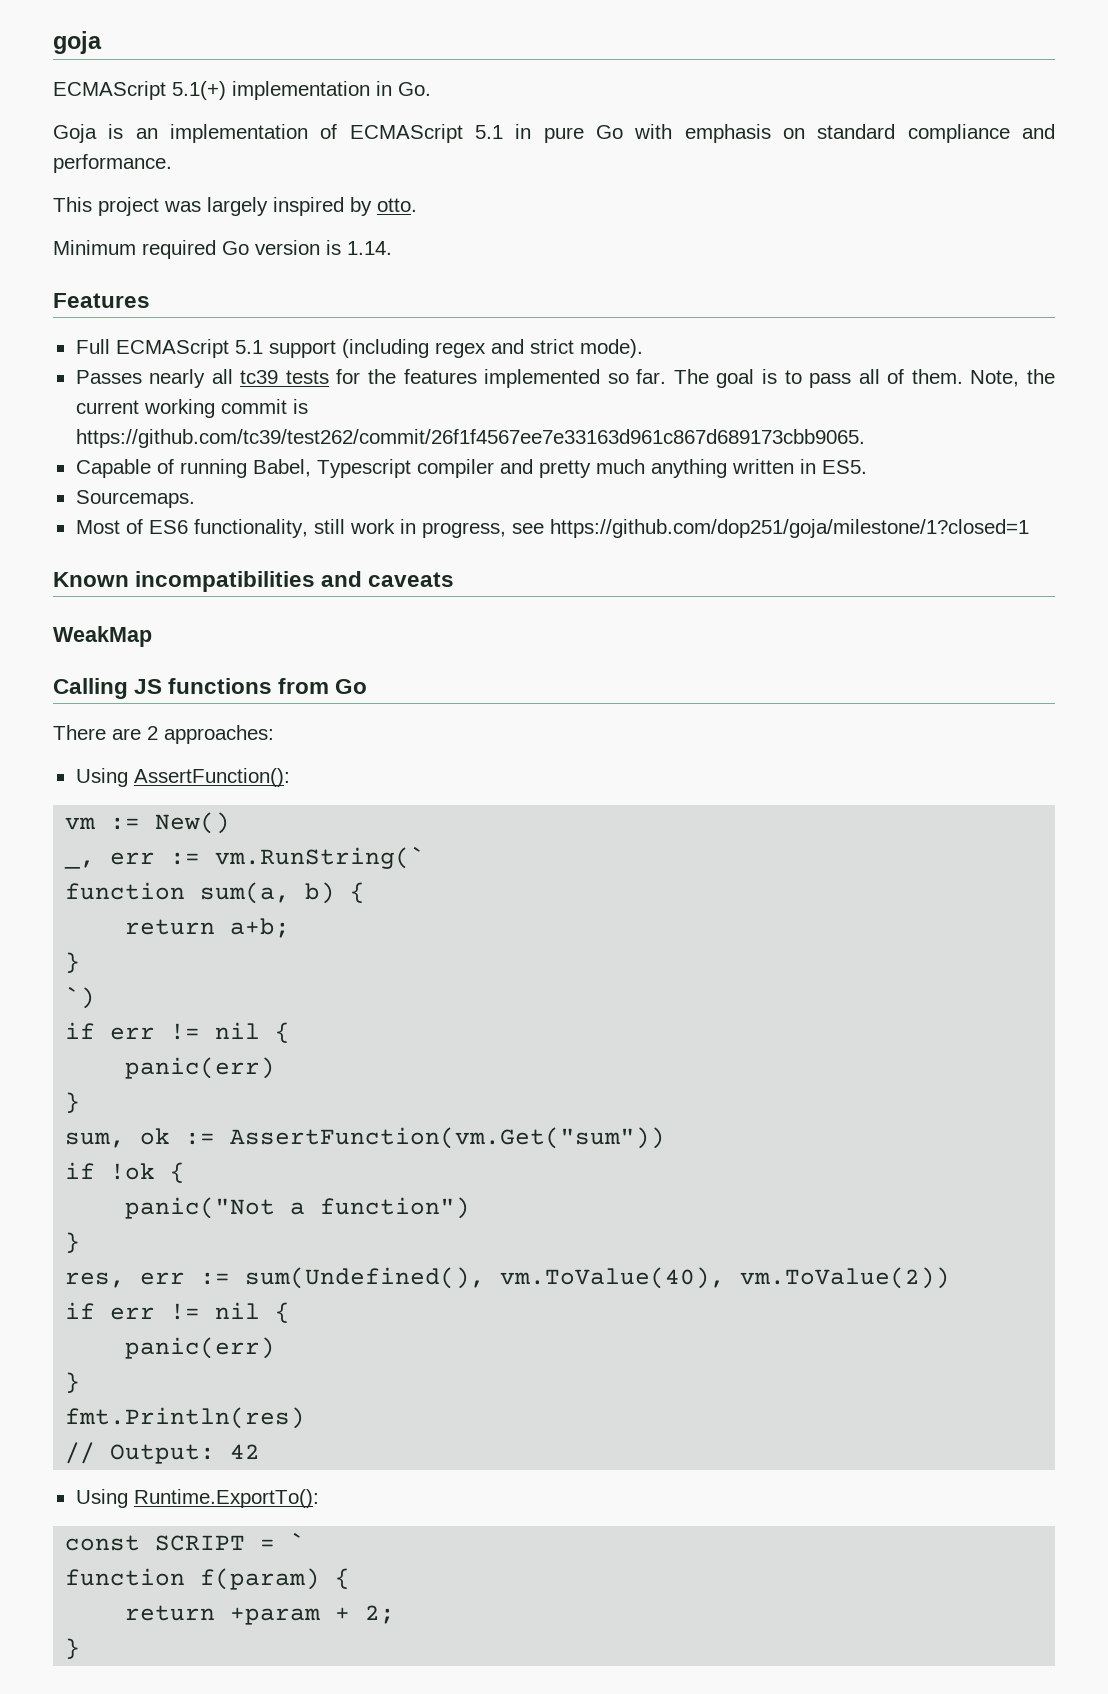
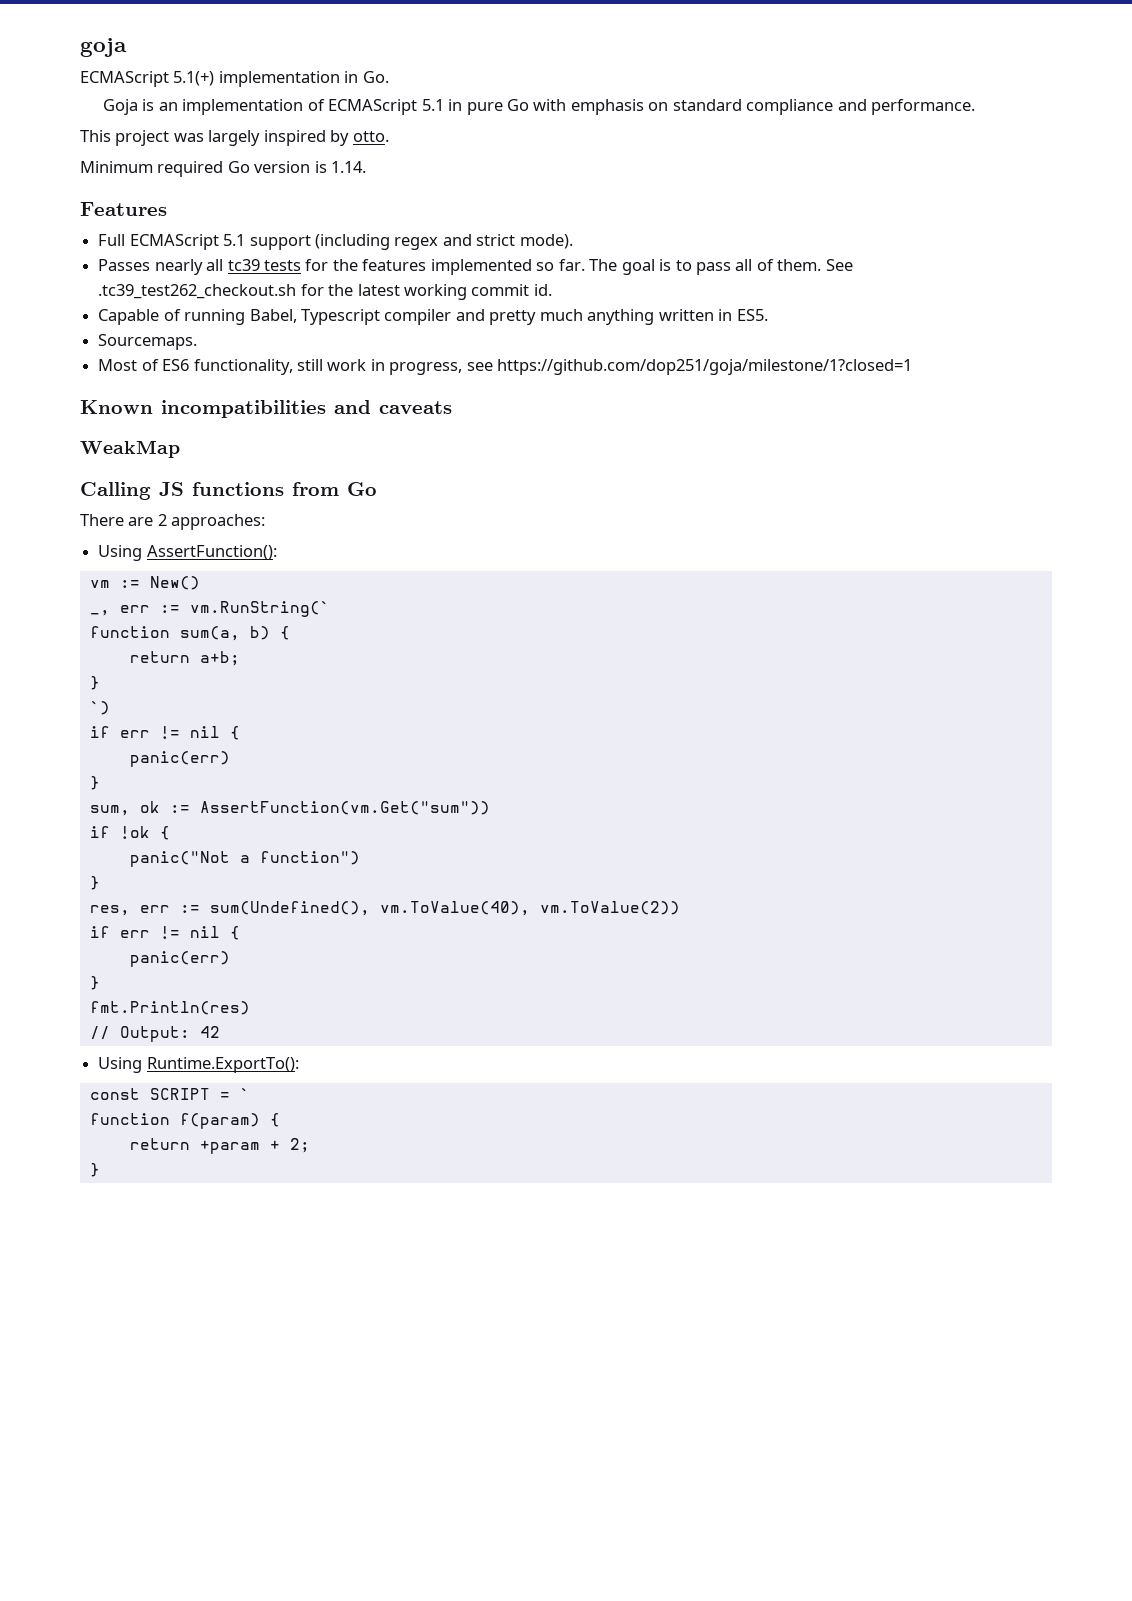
[970,369,1055,387] [75,399,308,418] [75,429,865,448] Note, the current working commit is https://github.com/tc39/test262/commit/26f1f4567ee7e33163d961c867d689173cbb9065. -> [825,259,853,271] [98,284,552,300] See .tc39_test262_checkout.sh for the latest working commit id.

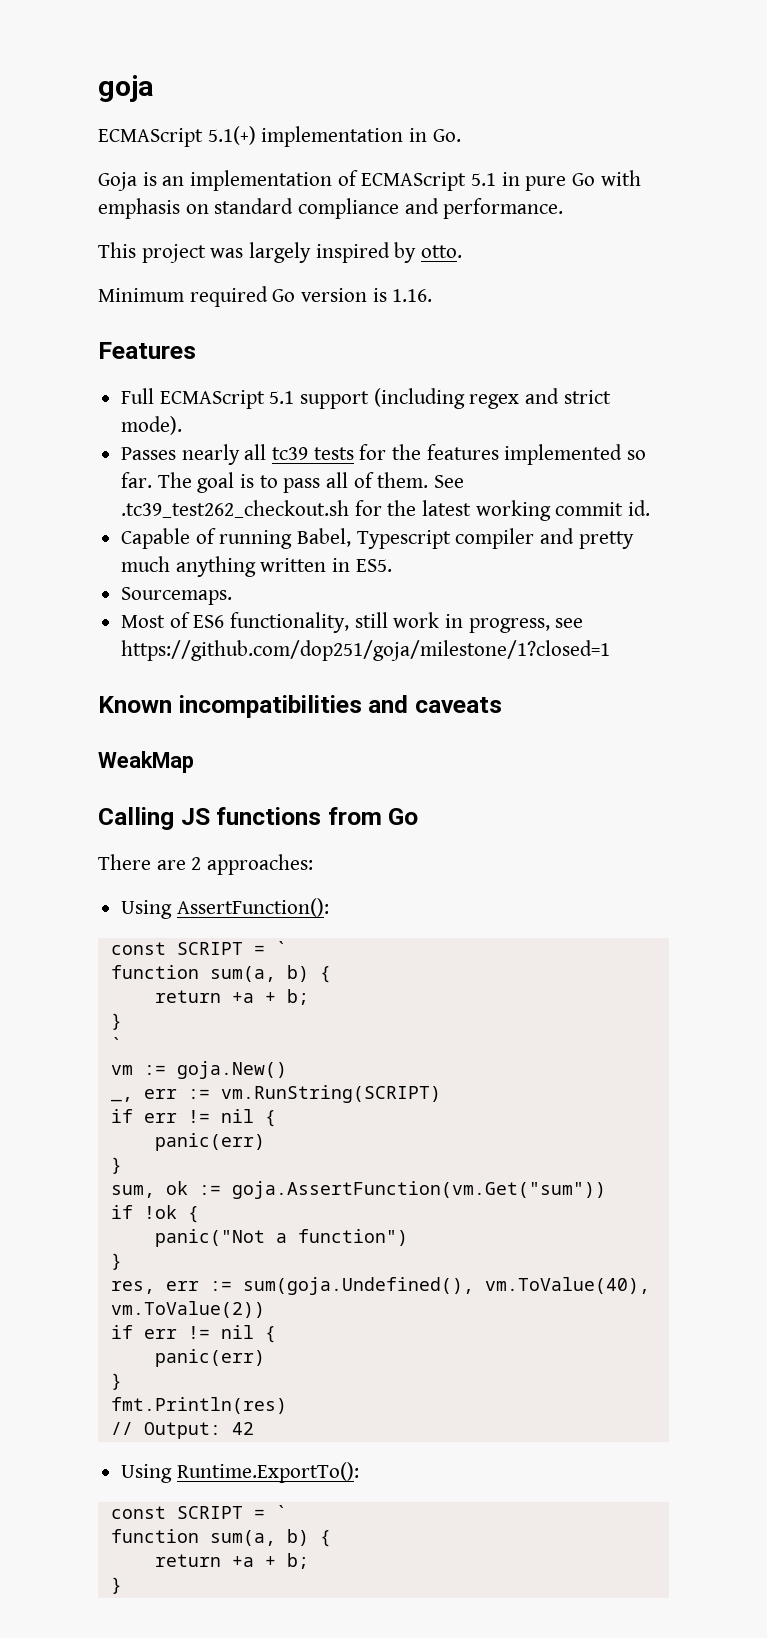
[331,161,367,173] 1.14. -> [392,289,433,302] 1.16.
[89,576,200,590] [89,601,330,617] [89,626,290,641] [129,651,240,666] [89,676,100,690] [89,701,110,715] vm := New() // _, err := vm.RunString(` // function sum(a, b) { // return a+b; // } // `) -> [110,941,287,955] [110,965,331,983] [154,989,309,1005] [110,1013,122,1030] [110,1037,122,1051] [110,1061,287,1079] [110,1085,441,1103] const SCRIPT = ` // function sum(a, b) { // return +a + b; // } // ` // vm := goja.New() // _, err := vm.RunString(SCRIPT)
[199,801,490,815] AssertFunction(vm.Get("sum")) -> [231,1181,606,1199] goja.AssertFunction(vm.Get("sum"))
[209,901,370,916] sum(Undefined(), -> [242,1277,474,1295] sum(goja.Undefined(),
[179,1113,280,1129] [129,1138,310,1154] f(param) { // return +param + 2; -> [209,1529,331,1547] [154,1553,309,1569] sum(a, b) { // return +a + b;

